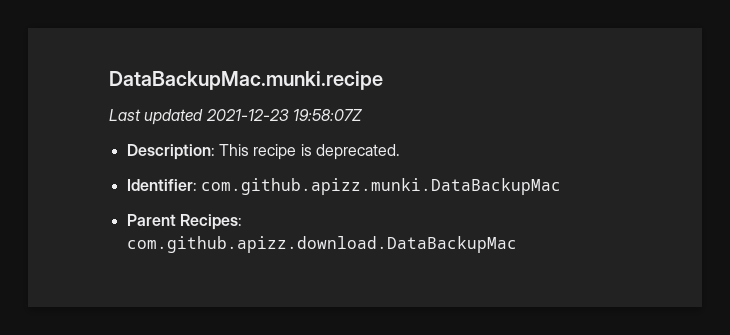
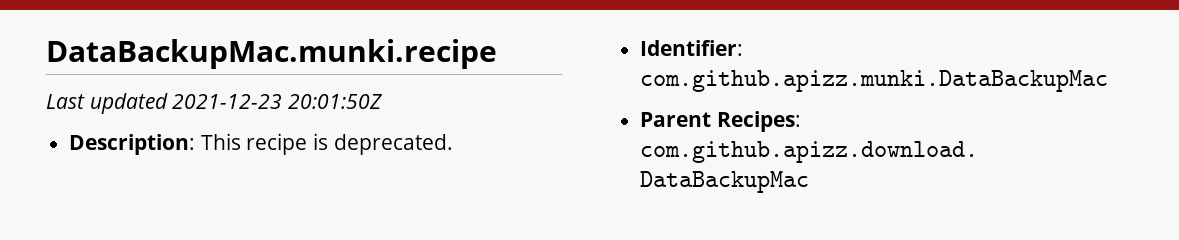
[292,109,362,121] 19:58:07Z -> [288,94,383,109] 20:01:50Z

